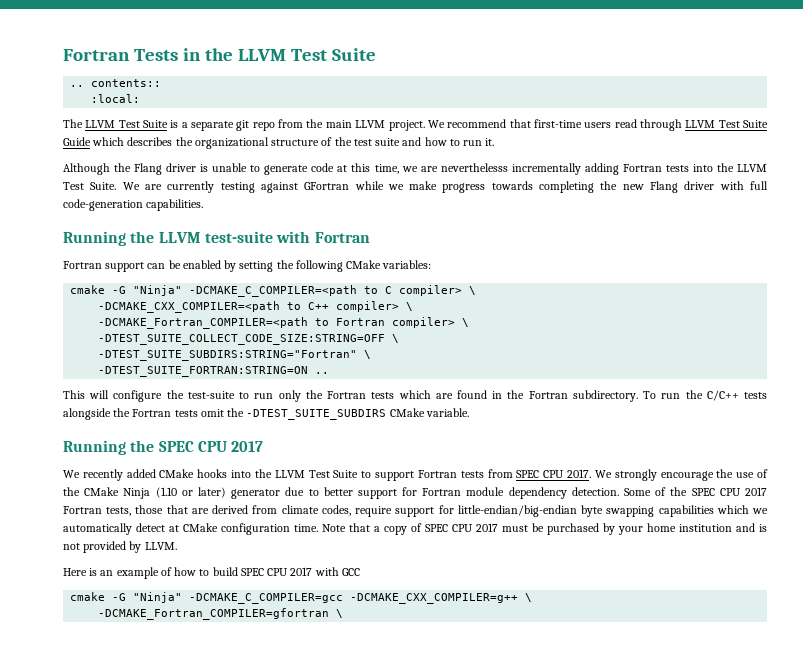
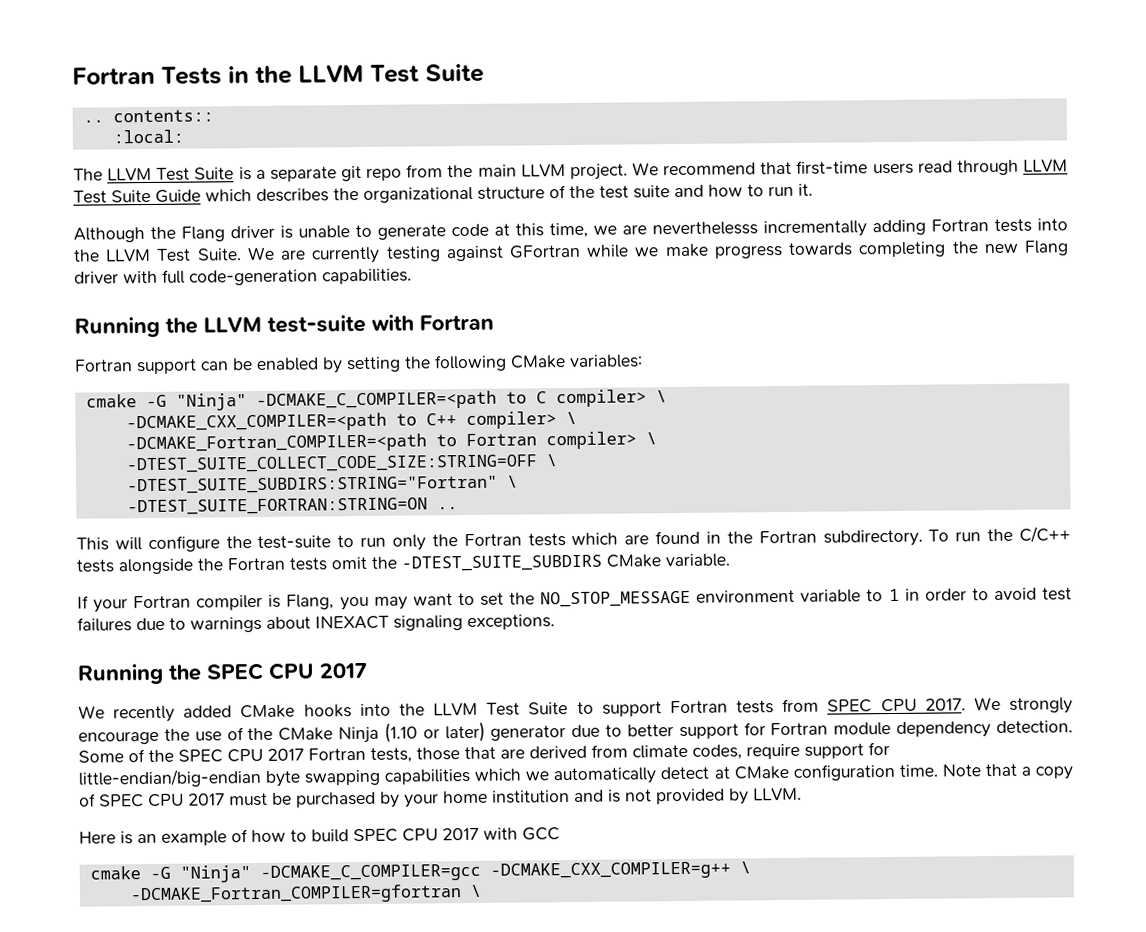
(469, 412) none -> [77,587,1072,613] [77,614,555,633] // If your Fortran compiler is Flang, you may want to set the NO_STOP_MESSAGE environment variable to 1 in order to avoid test failures due to warnings about INEXACT signaling exceptions.

